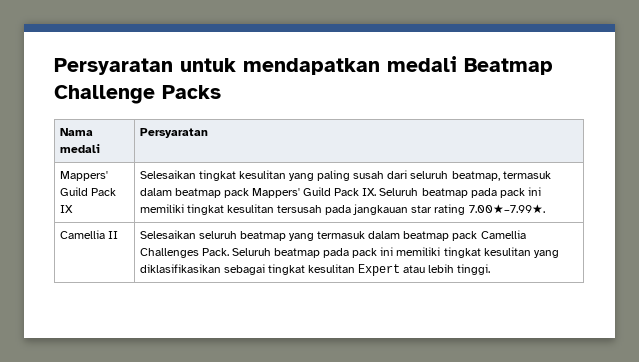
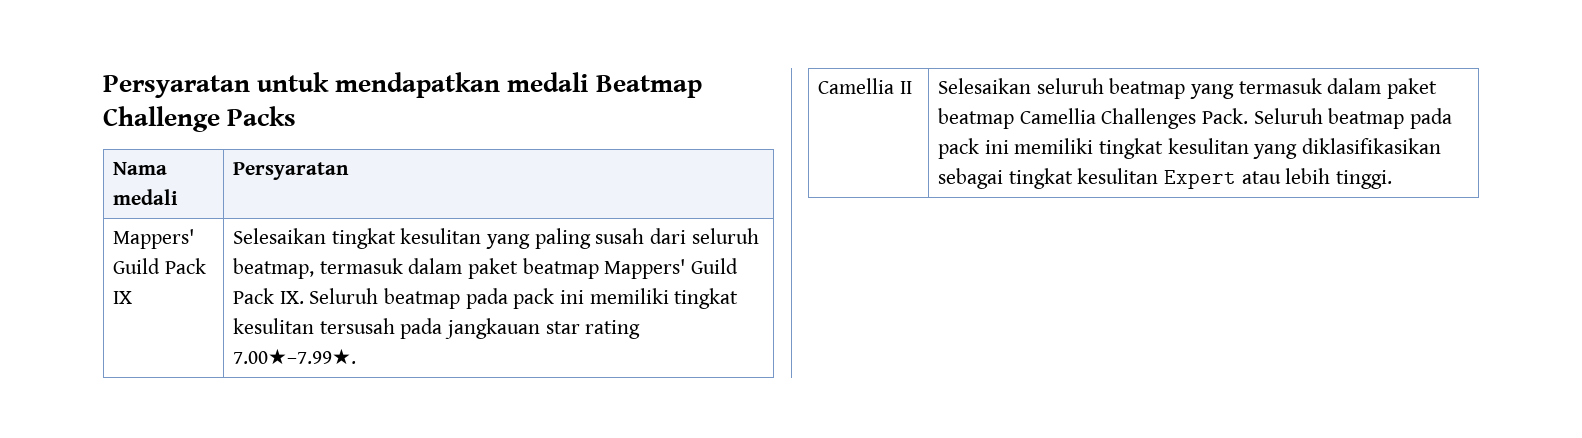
[174,188,249,198] beatmap pack -> [467,258,599,279] paket beatmap
[403,231,478,241] beatmap pack -> [1386,78,1437,99] [937,108,1014,129] paket beatmap

